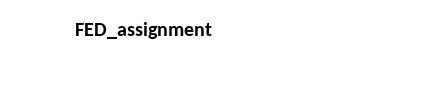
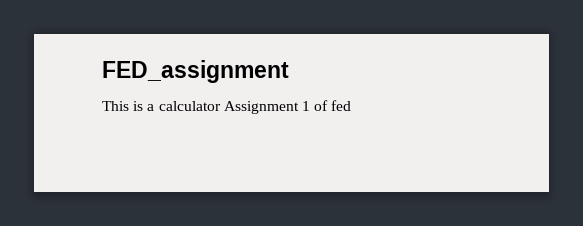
(212, 30) none -> [102,100,352,114] // This is a calculator Assignment 1 of fed

